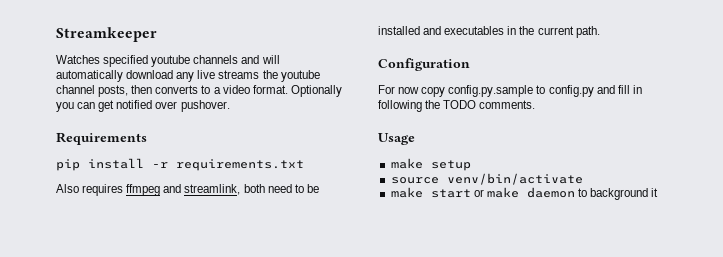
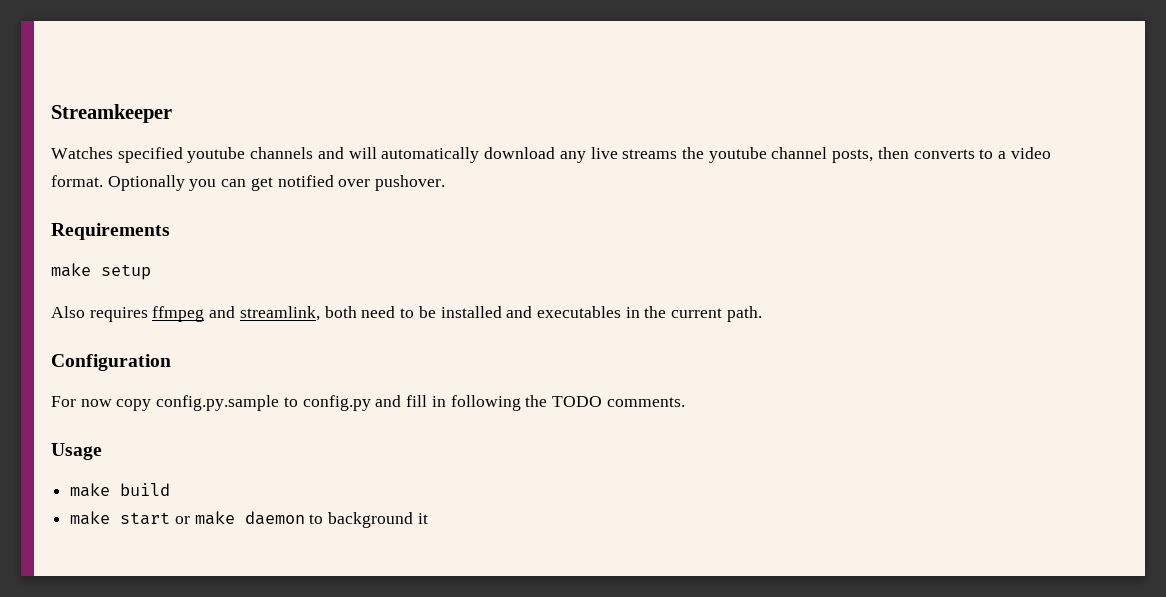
[56,158,304,171] pip install -r requirements.txt -> [51,263,151,280] make setup
[430,160,471,171] [390,173,583,185] setup // source venv/bin/activate -> [120,483,171,496] build

